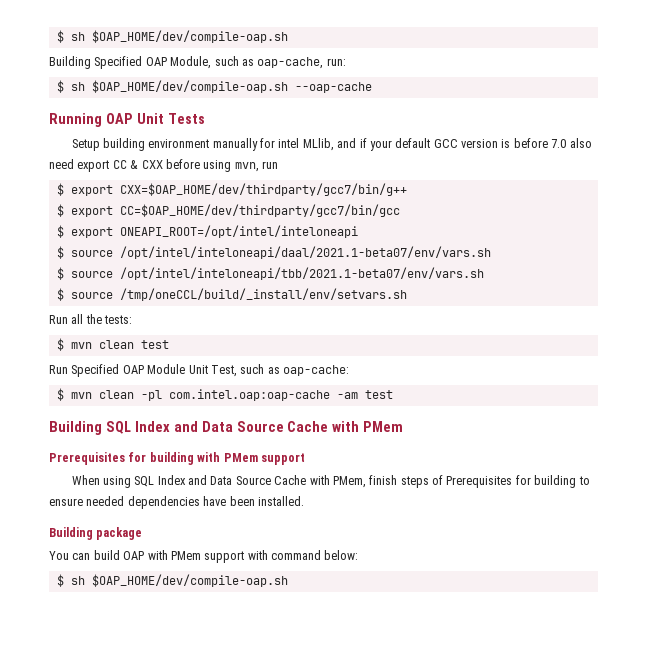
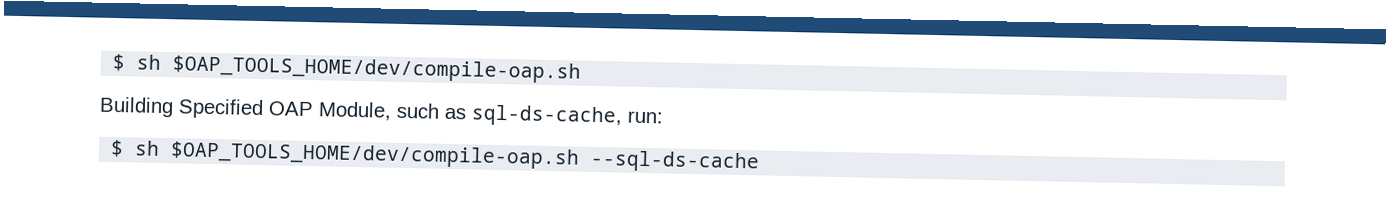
[56,30,288,43] $ sh $OAP_HOME/dev/compile-oap.sh -> [112,53,582,84] $ sh $OAP_TOOLS_HOME/dev/compile-oap.sh
[257,57,324,69] oap-cache, -> [471,104,623,128] sql-ds-cache,
[91,80,372,93] [49,113,205,127] [71,138,592,151] [49,159,278,172] [56,183,407,196] [56,204,400,217] [56,225,358,238] [56,246,491,259] [56,267,484,280] [56,288,407,301] [49,314,133,324] [56,338,169,351] [49,364,349,377] [56,388,393,401] [49,421,404,435] [49,452,305,465] [71,475,590,488] [49,496,304,509] [49,527,143,540] [49,550,359,563] [56,574,288,587] $OAP_HOME/dev/compile-oap.sh --oap-cache // Running OAP Unit Tests // Setup building environment manually for intel MLlib, and if your default GCC version is before 7.0 also need export CC & CXX before using mvn, run // $ export CXX=$OAP_HOME/dev/thirdparty/gcc7/bin/g++ // $ export CC=$OAP_HOME/dev/thirdparty/gcc7/bin/gcc // $ export ONEAPI_ROOT=/opt/intel/inteloneapi // $ source /opt/intel/inteloneapi/daal/2021.1-beta07/env/vars.sh // $ source /opt/intel/inteloneapi/tbb/2021.1-beta07/env/vars.sh // $ source /tmp/oneCCL/build/_install/env/setvars.sh // Run all the tests: // $ mvn clean test // Run Specified OAP Module Unit Test, such as oap-cache: // $ mvn clean -pl com.intel.oap:oap-cache -am test // Building SQL Index and Data Source Cache with PMem // Prerequisites for building with PMem support // When using SQL Index and Data Source Cache with PMem, finish steps of Prerequisites for building to ensure needed dependencies have been installed. // Building package // You can build OAP with PMem support with command below: // $ sh $OAP_HOME/dev/compile-oap.sh -> [170,141,761,174] $OAP_TOOLS_HOME/dev/compile-oap.sh --sql-ds-cache

